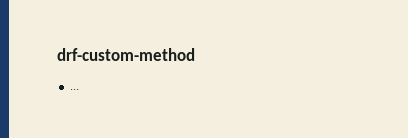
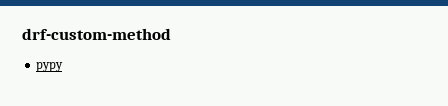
[69,89,79,90] ... -> [36,61,64,72] pypy

